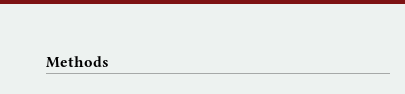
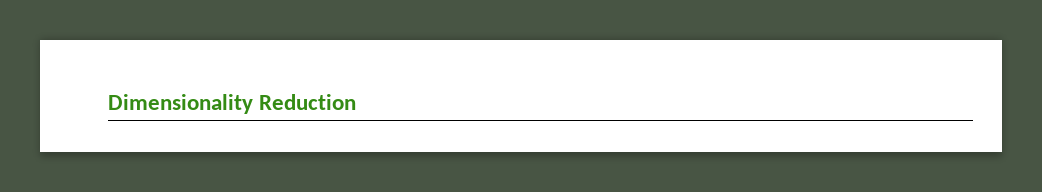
[46,56,109,68] Methods -> [108,94,357,114] Dimensionality Reduction

